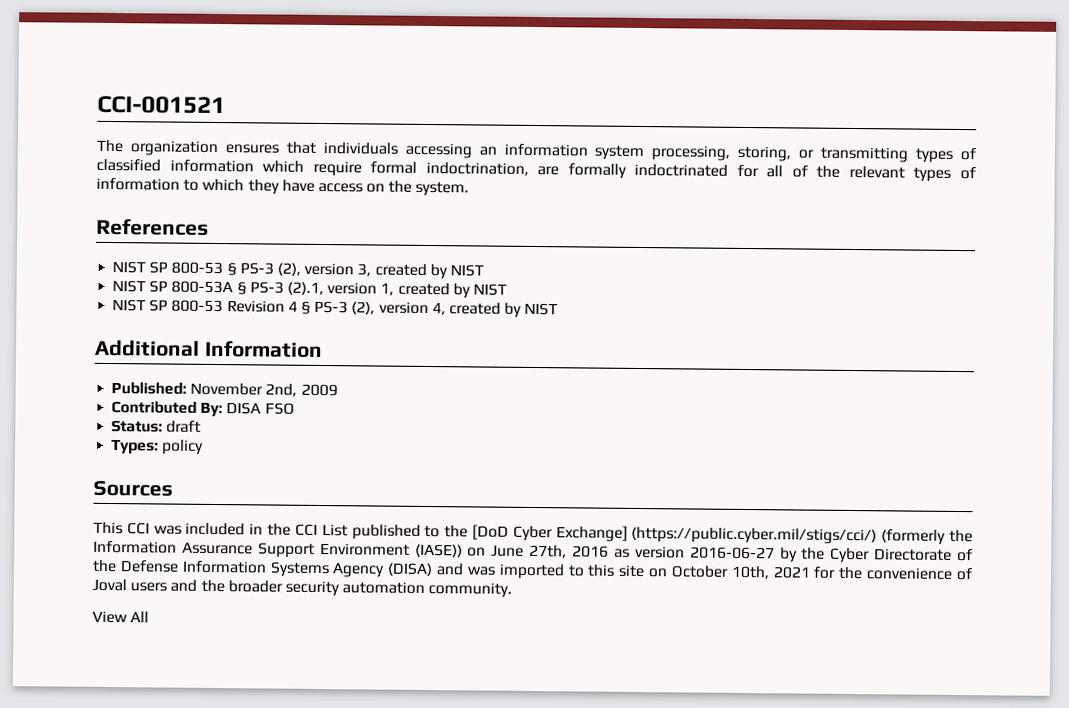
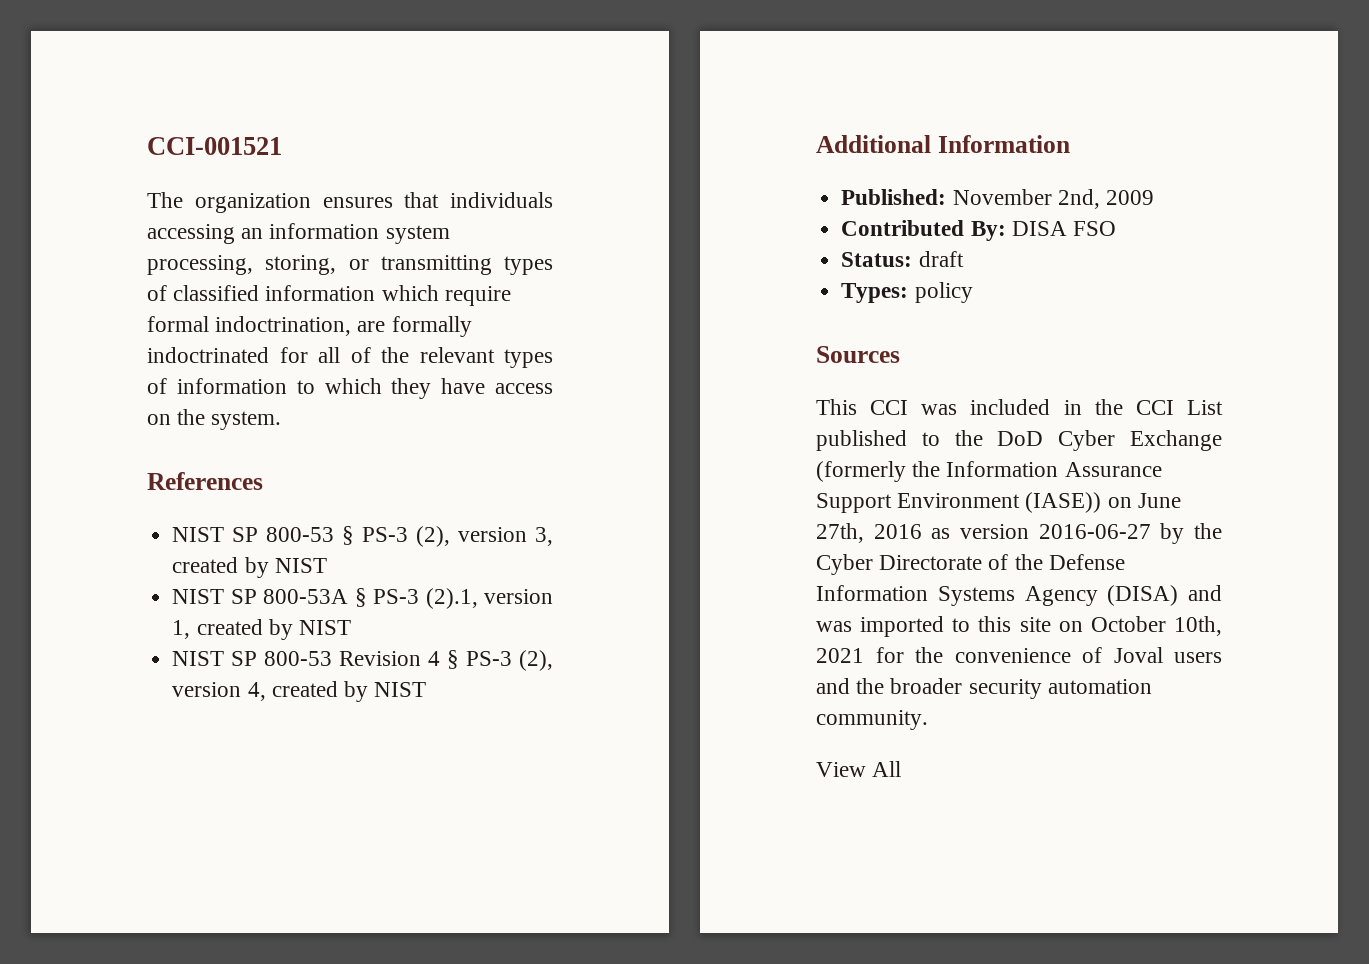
[471,524,878,545] [DoD Cyber Exchange] (https://public.cyber.mil/stigs/cci/) -> [997,430,1222,451] DoD Cyber Exchange

